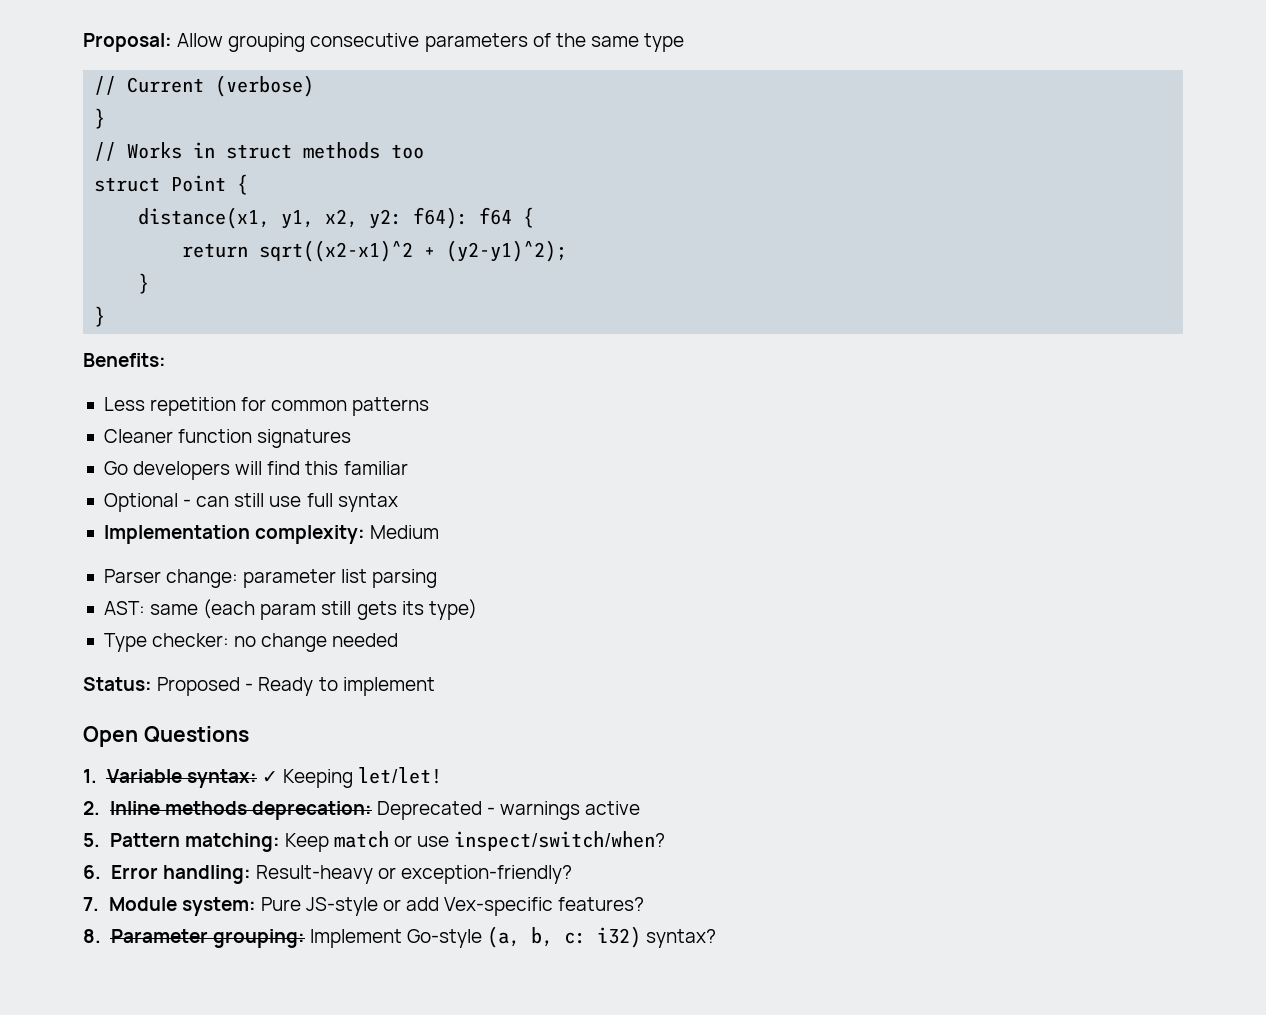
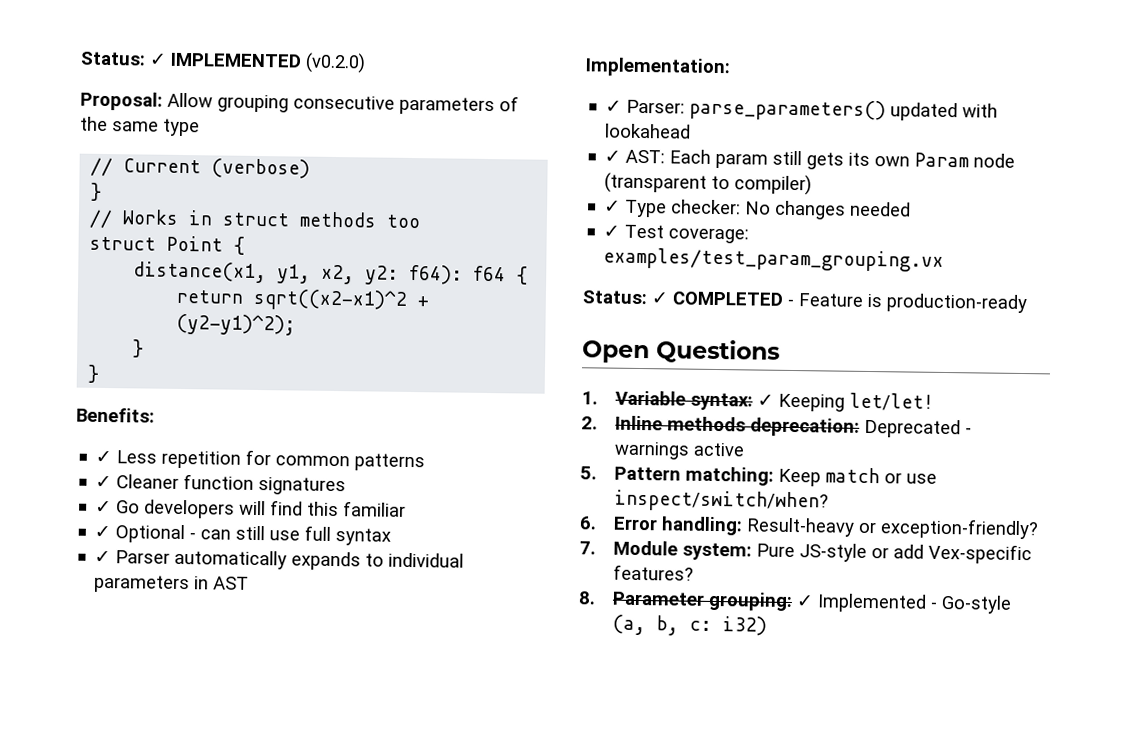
(83, 42) none -> [80,51,366,74] Status: ✓ IMPLEMENTED (v0.2.0) //
(166, 360) none -> [95,450,113,464] ✓
(430, 406) none -> [95,475,113,489] ✓
(352, 438) none -> [95,500,113,514] ✓
(408, 468) none -> [94,525,112,539] ✓
[103,525,440,544] [103,569,438,588] [103,599,477,620] [103,633,399,652] [83,677,435,696] Implementation complexity: Medium // Parser change: parameter list parsing // AST: same (each param still gets its type) // Type checker: no change needed // Status: Proposed - Ready to implement -> [94,549,465,571] [94,574,250,594] [585,57,731,78] [605,98,999,122] [605,123,692,139] [604,149,1016,170] [604,172,813,196] [604,199,912,220] [603,224,750,244] [603,247,945,272] [582,290,1027,314] ✓ Parser automatically expands to individual parameters in AST // Implementation: // ✓ Parser: parse_parameters() updated with lookahead // ✓ AST: Each param still gets its own Param node (transparent to compiler) // ✓ Type checker: No changes needed // ✓ Test coverage: examples/test_param_grouping.vx // Status: ✓ COMPLETED - Feature is production-ready
[309,929,402,948] Implement -> [796,593,938,613] ✓ Implemented -
[646,929,717,948] syntax? -> (768, 626) none

